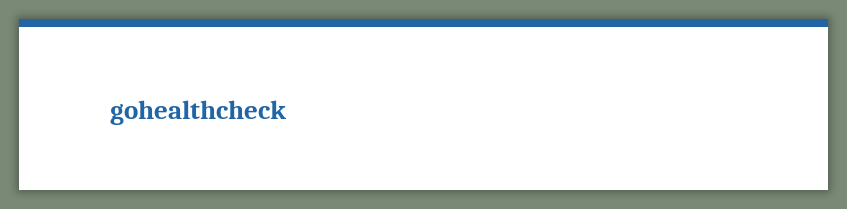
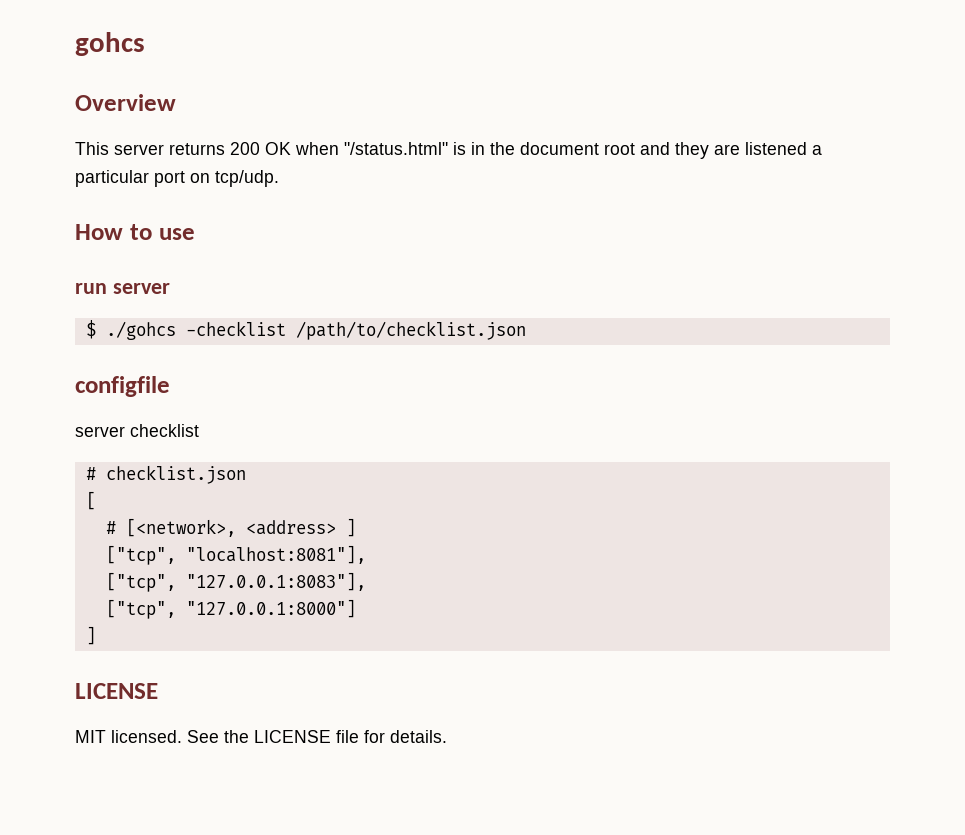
[110,100,287,125] gohealthcheck -> [75,32,145,56] [75,94,176,111] [75,142,822,159] [75,170,279,187] [75,224,195,240] [75,283,170,294] [85,320,526,340] [75,376,170,397] [75,424,199,437] [85,465,246,484] [85,491,96,510] [105,518,356,537] [105,545,366,565] [105,572,366,592] [105,599,356,619] [85,626,96,645] [75,683,158,699] [75,730,447,743] gohcs // Overview // This server returns 200 OK when "/status.html" is in the document root and they are listened a particular port on tcp/udp. // How to use // run server // $ ./gohcs -checklist /path/to/checklist.json // configfile // server checklist // # checklist.json // [ // # [<network>, <address> ] // ["tcp", "localhost:8081"], // ["tcp", "127.0.0.1:8083"], // ["tcp", "127.0.0.1:8000"] // ] // LICENSE // MIT licensed. See the LICENSE file for details.

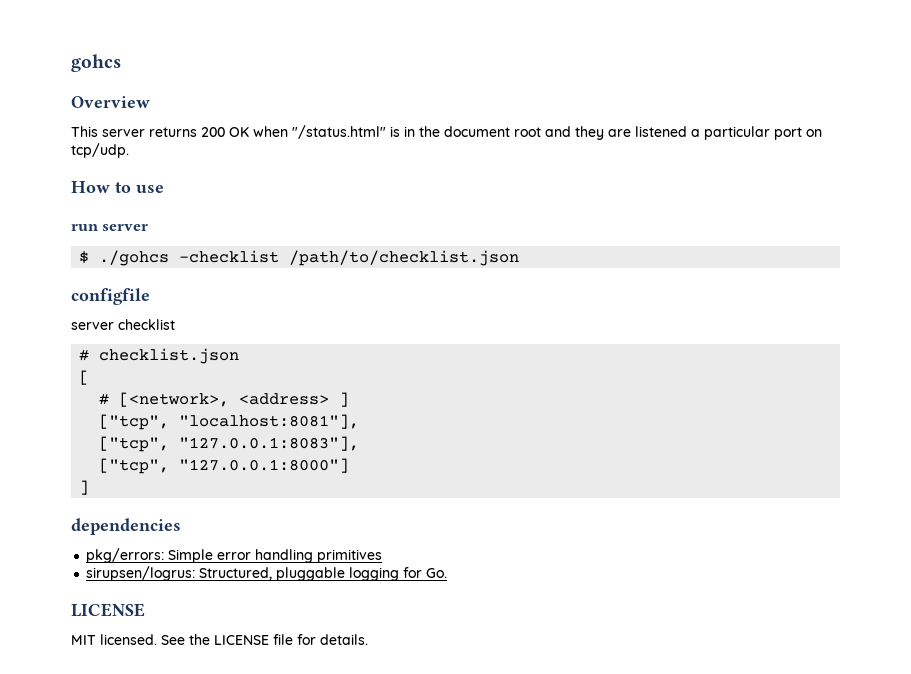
(96, 635) none -> [71,518,181,535] [86,548,383,563] [86,566,448,581] // dependencies // pkg/errors: Simple error handling primitives // sirupsen/logrus: Structured, pluggable logging for Go.

